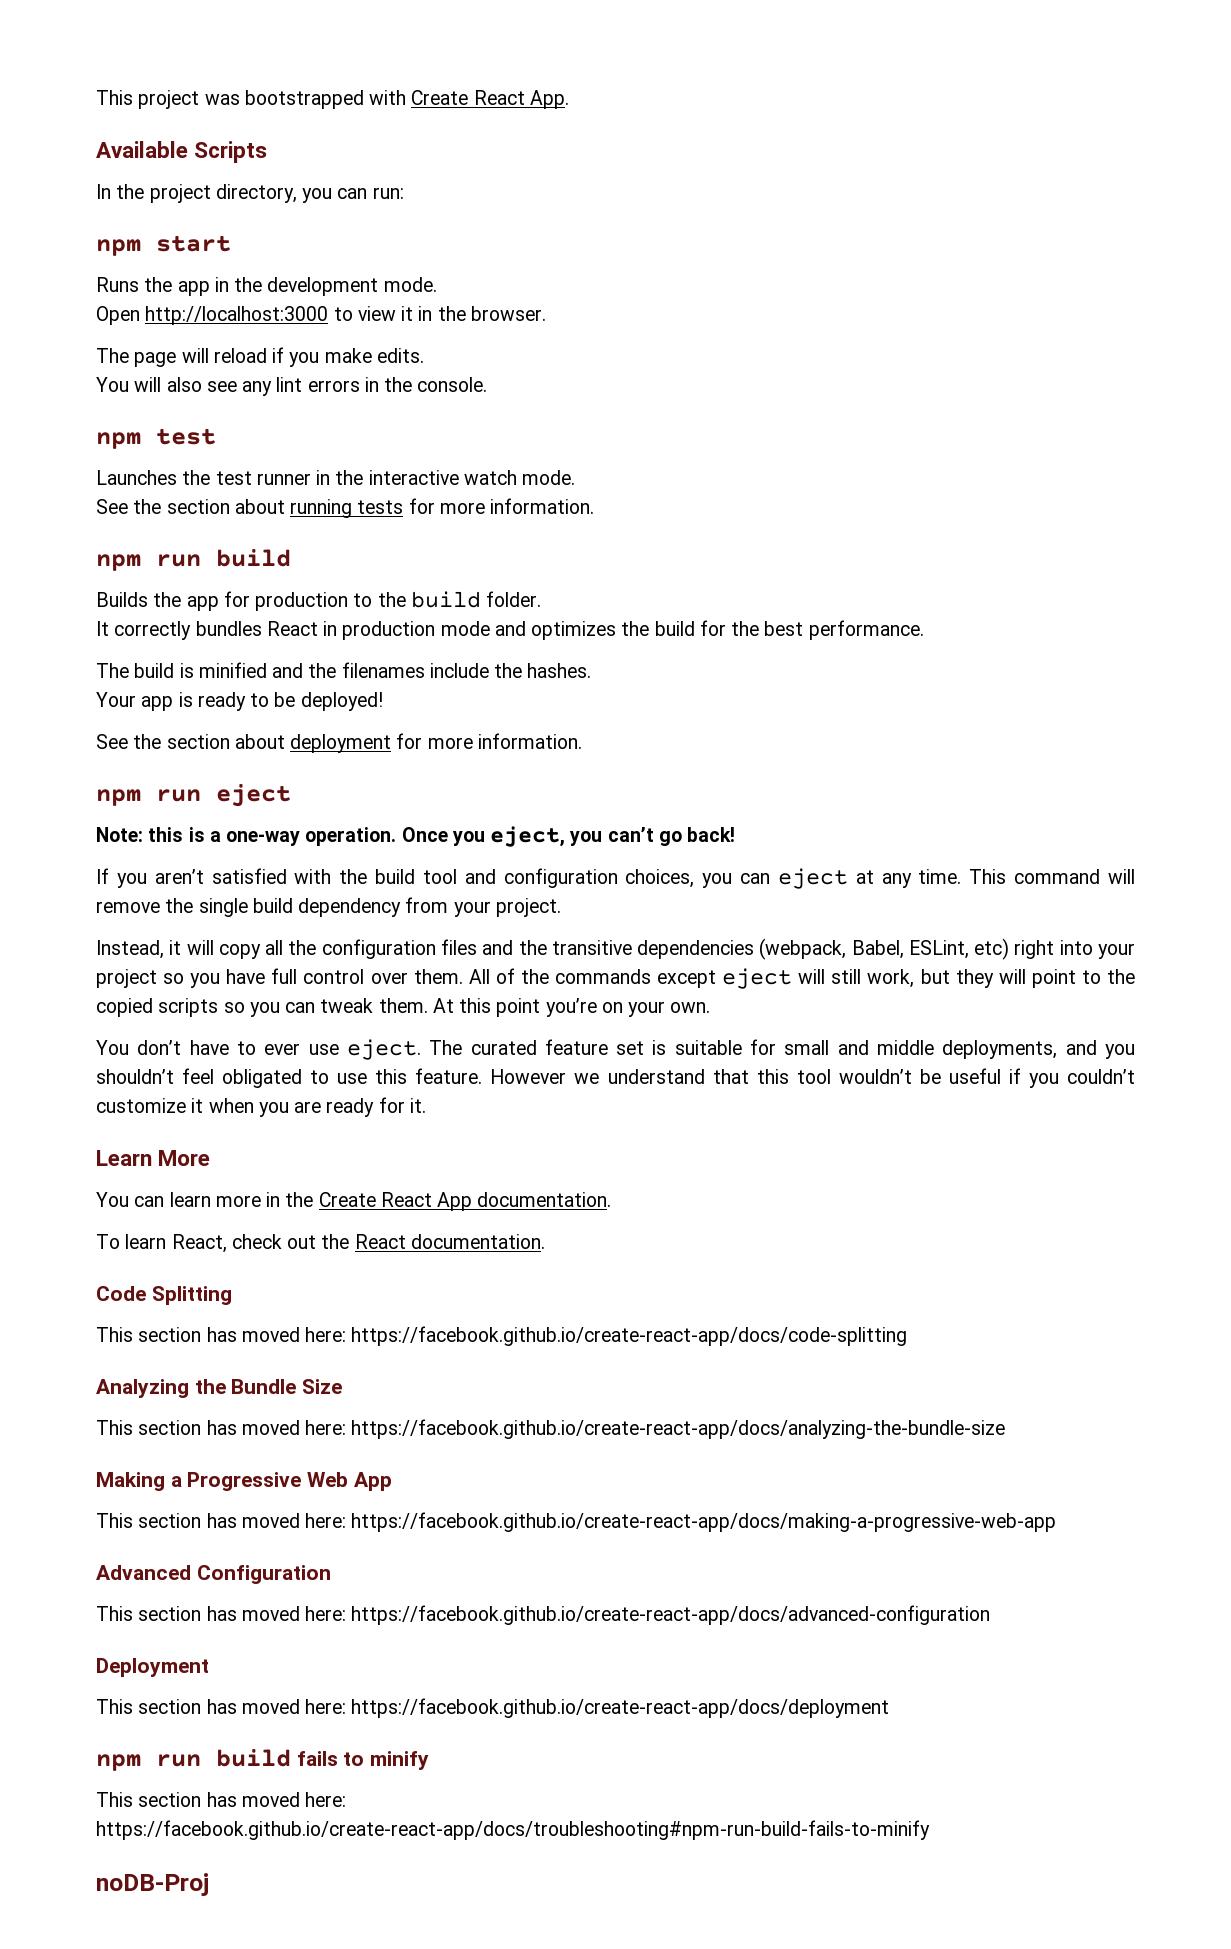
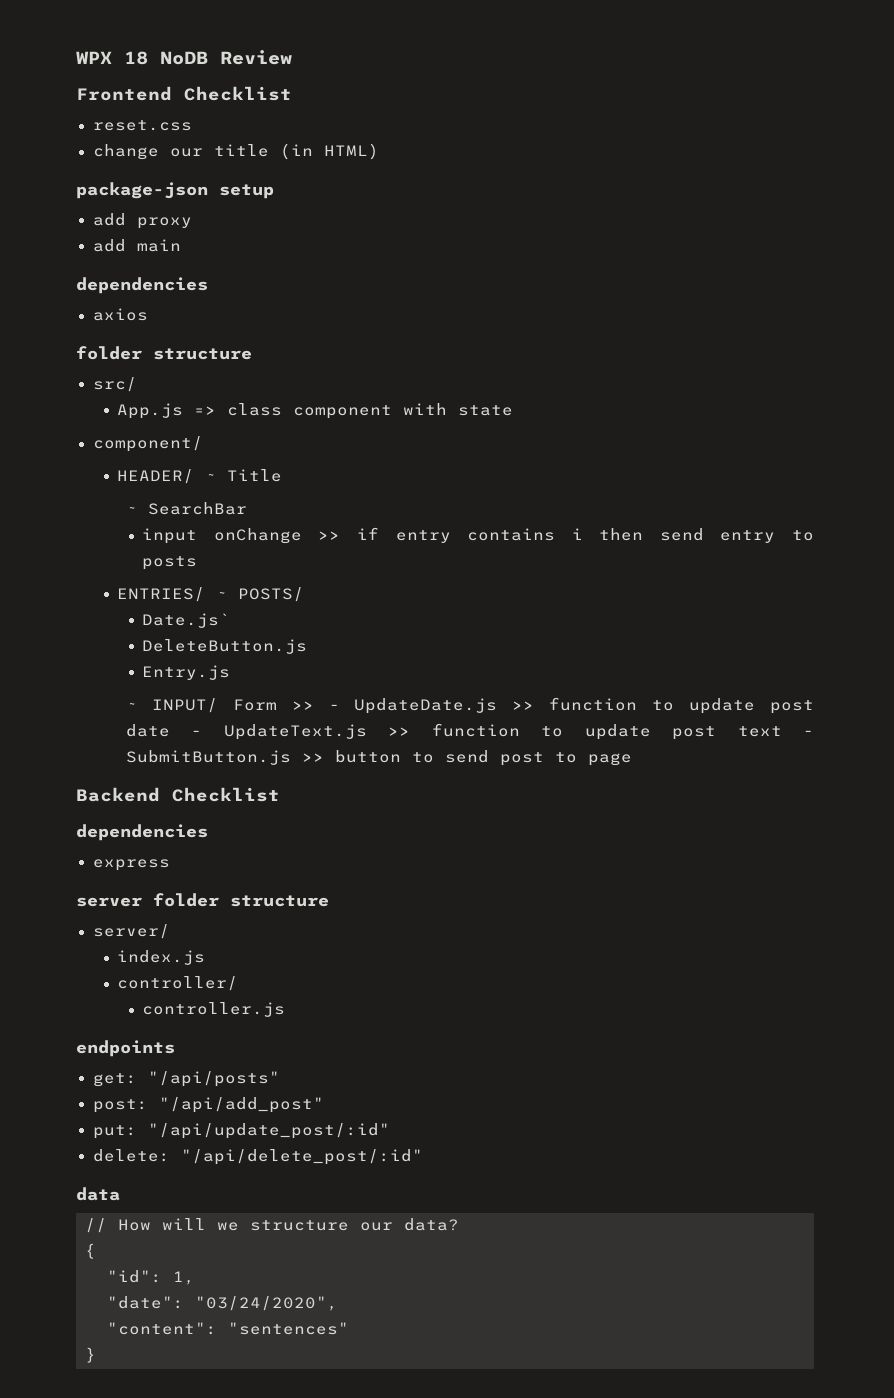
[96,90,569,109] [96,141,268,163] [96,184,404,203] [96,235,231,256] [96,277,437,296] [96,306,546,325] [96,347,424,367] [96,377,488,396] [96,428,216,449] [96,470,576,485] [96,498,595,518] [96,549,291,571] [96,591,542,611] [96,620,924,640] [96,662,592,678] [96,692,383,711] [96,733,582,753] [96,784,291,807] [96,826,736,847] [96,868,1136,889] [96,897,561,917] [96,938,1136,960] [96,968,1136,989] [96,998,711,1017] [96,1039,1135,1060] [96,1068,1135,1088] [96,1097,426,1117] [96,1150,211,1166] [96,1192,612,1211] [96,1234,545,1253] [96,1286,232,1305] [96,1326,908,1346] [96,1379,343,1398] [96,1419,1006,1439] [96,1472,392,1491] [96,1512,1057,1532] [96,1565,331,1584] [96,1605,991,1625] [96,1658,209,1677] [96,1698,890,1718] [96,1749,430,1771] [96,1792,347,1807] [96,1820,930,1840] [96,1873,209,1896] This project was bootstrapped with Create React App. // Available Scripts // In the project directory, you can run: // npm start // Runs the app in the development mode. // Open http://localhost:3000 to view it in the browser. // The page will reload if you make edits. // You will also see any lint errors in the console. // npm test // Launches the test runner in the interactive watch mode. // See the section about running tests for more information. // npm run build // Builds the app for production to the build folder. // It correctly bundles React in production mode and optimizes the build for the best performance. // The build is minified and the filenames include the hashes. // Your app is ready to be deployed! // See the section about deployment for more information. // npm run eject // Note: this is a one-way operation. Once you eject, you can’t go back! // If you aren’t satisfied with the build tool and configuration choices, you can eject at any time. This command will remove the single build dependency from your project. // Instead, it will copy all the configuration files and the transitive dependencies (webpack, Babel, ESLint, etc) right into your project so you have full control over them. All of the commands except eject will still work, but they will point to the copied scripts so you can tweak them. At this point you’re on your own. // You don’t have to ever use eject. The curated feature set is suitable for small and middle deployments, and you shouldn’t feel obligated to use this feature. However we understand that this tool wouldn’t be useful if you couldn’t customize it when you are ready for it. // Learn More // You can learn more in the Create React App documentation. // To learn React, check out the React documentation. // Code Splitting // This section has moved here: https://facebook.github.io/create-react-app/docs/code-splitting // Analyzing the Bundle Size // This section has moved here: https://facebook.github.io/create-react-app/docs/analyzing-the-bundle-size // Making a Progressive Web App // This section has moved here: https://facebook.github.io/create-react-app/docs/making-a-progressive-web-app // Advanced Configuration // This section has moved here: https://facebook.github.io/create-react-app/docs/advanced-configuration // Deployment // This section has moved here: https://facebook.github.io/create-react-app/docs/deployment // npm run build fails to minify // This section has moved here: https://facebook.github.io/create-react-app/docs/troubleshooting#npm-run-build-fails-to-minify // noDB-Proj -> [76,50,292,65] [76,86,292,101] [92,120,192,131] [92,143,379,160] [76,182,274,199] [92,213,192,229] [92,239,181,252] [76,277,208,294] [92,308,148,321] [76,346,252,360] [92,377,137,392] [117,403,514,419] [92,436,203,452] [117,469,283,484] [125,502,247,515] [142,527,814,544] [142,556,198,570] [117,587,305,602] [142,613,231,628] [142,639,308,654] [142,665,231,680] [125,697,814,714] [125,723,814,740] [125,750,632,766] [76,787,280,802] [76,824,208,841] [92,859,170,871] [76,893,329,907] [92,924,170,939] [117,950,206,965] [117,976,239,991] [142,1002,286,1017] [76,1040,175,1057] [92,1071,280,1087] [92,1097,324,1113] [92,1123,390,1139] [92,1149,423,1165] [76,1187,120,1201] [85,1218,459,1233] [85,1243,96,1259] [107,1270,195,1285] [107,1296,338,1311] [107,1322,349,1335] [85,1347,96,1363] WPX 18 NoDB Review // Frontend Checklist // reset.css // change our title (in HTML) // package-json setup // add proxy // add main // dependencies // axios // folder structure // src/ // App.js => class component with state // component/ // HEADER/ ~ Title // ~ SearchBar // input onChange >> if entry contains i then send entry to posts // ENTRIES/ ~ POSTS/ // Date.js` // DeleteButton.js // Entry.js // ~ INPUT/ Form >> - UpdateDate.js >> function to update post date - UpdateText.js >> function to update post text - SubmitButton.js >> button to send post to page // Backend Checklist // dependencies // express // server folder structure // server/ // index.js // controller/ // controller.js // endpoints // get: "/api/posts" // post: "/api/add_post" // put: "/api/update_post/:id" // delete: "/api/delete_post/:id" // data // // How will we structure our data? // { // "id": 1, // "date": "03/24/2020", // "content": "sentences" // }

